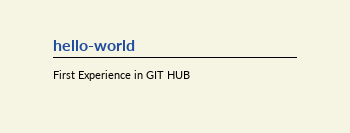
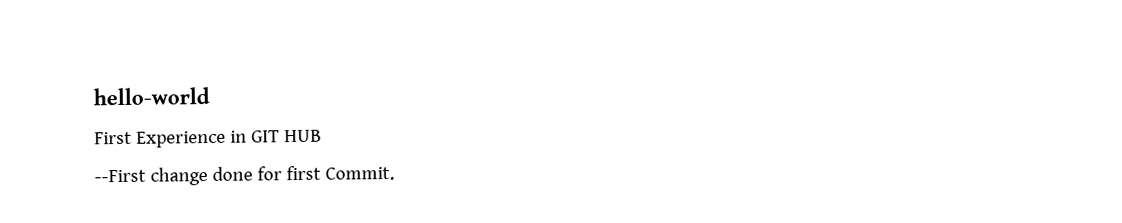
(190, 75) none -> [94,165,395,186] // --First change done for first Commit.

